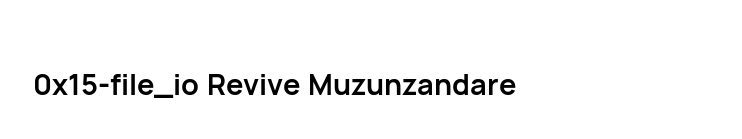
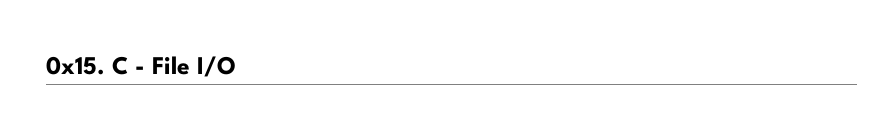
[33,74,516,98] 0x15-file_io Revive Muzunzandare -> [46,56,236,77] 0x15. C - File I/O

